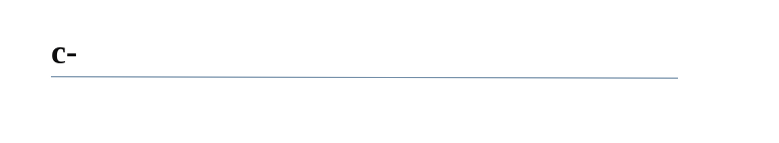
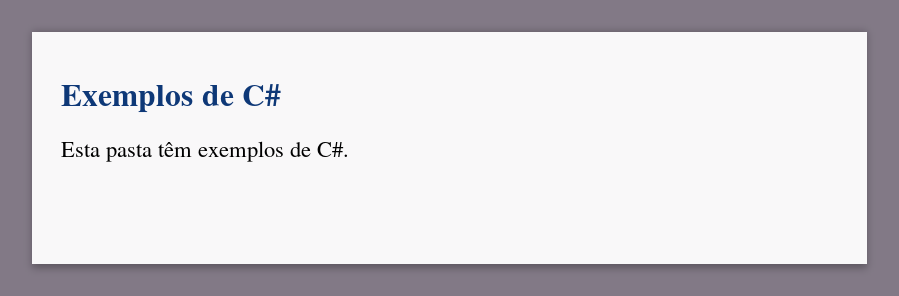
[51,47,78,64] c- -> [61,84,282,113] [61,141,350,162] Exemplos de C# // Esta pasta têm exemplos de C#.

